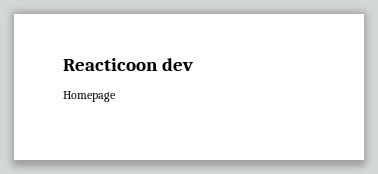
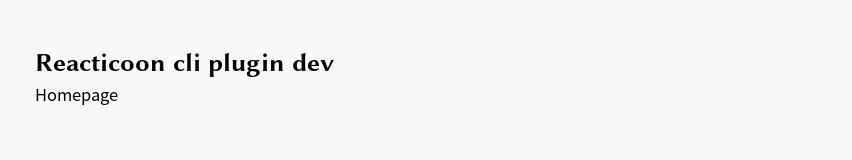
(158, 64) none -> [173,53,286,77] cli plugin

